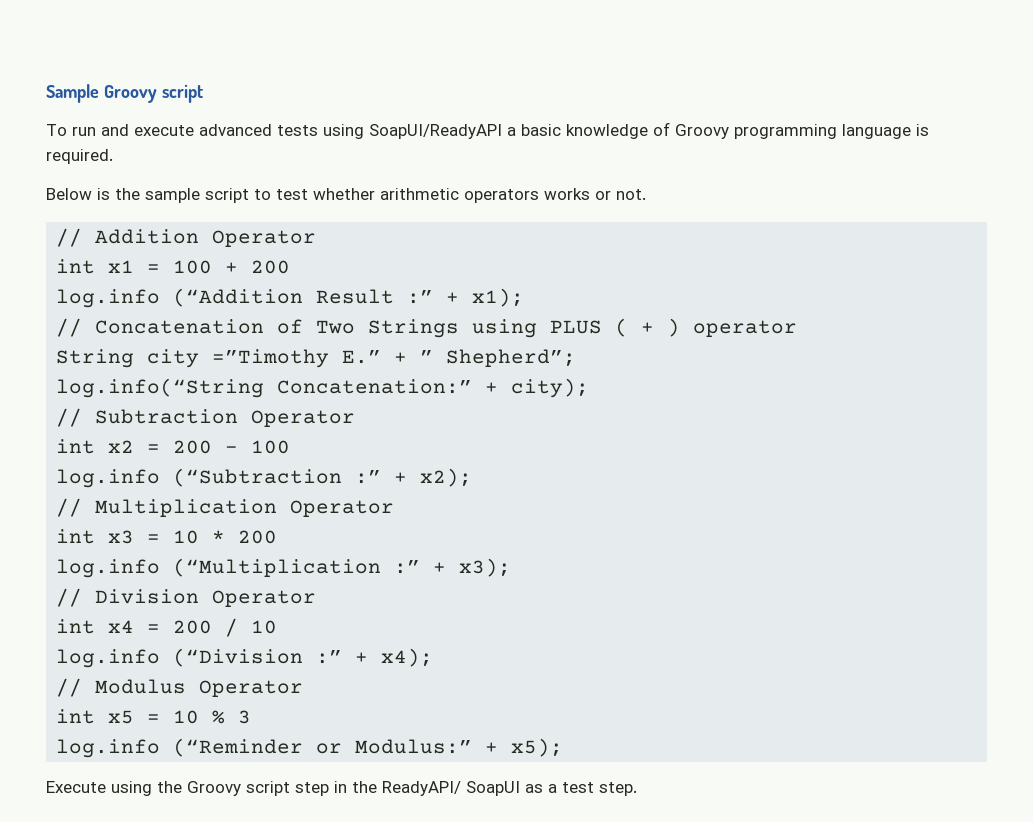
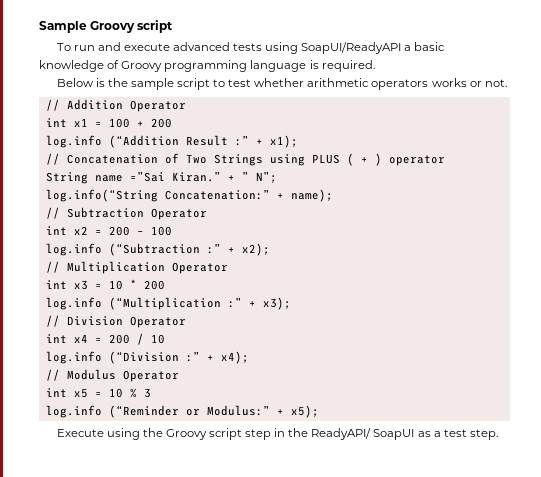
[147,349,382,368] city =”Timothy E.” -> [94,172,221,182] name =”Sai Kiran.”
[446,349,577,367] Shepherd”; -> [255,172,277,183] N”;
[511,378,590,398] city); -> [290,189,333,202] name);

